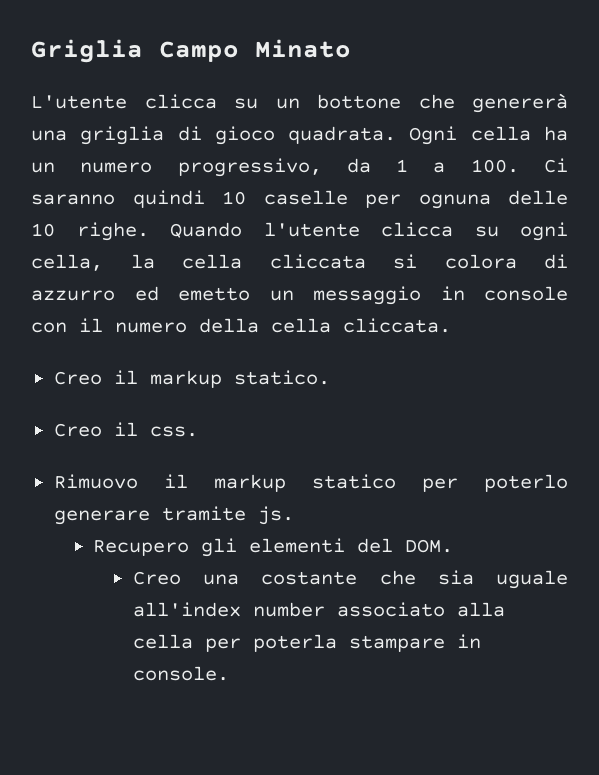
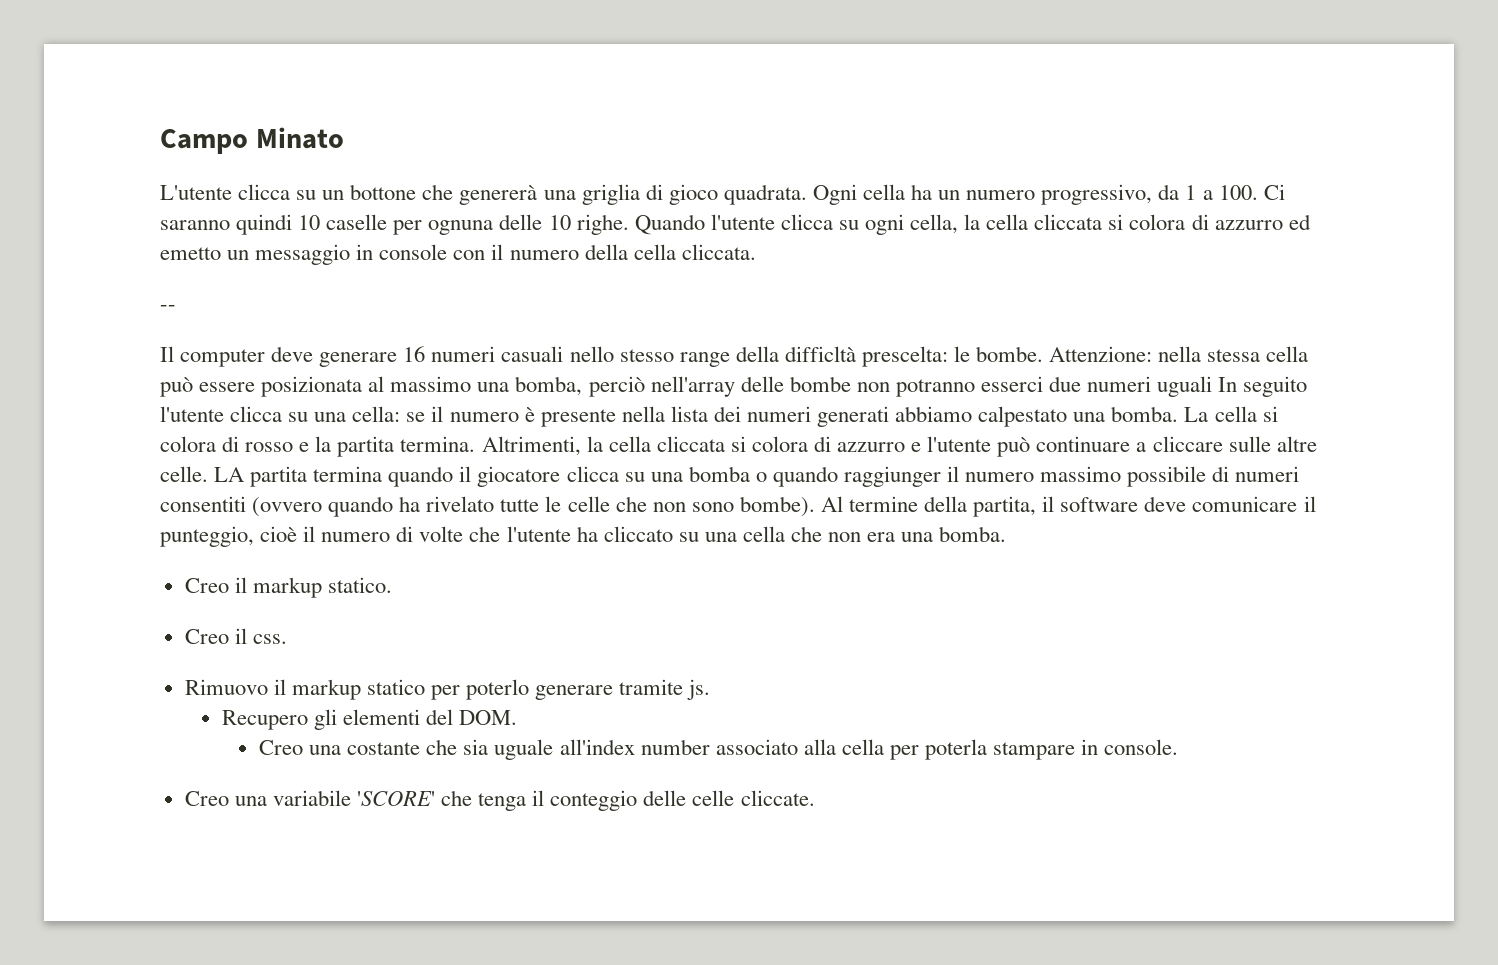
[31,39,143,63] Griglia -> (160, 141) none
(451, 325) none -> [160,305,176,311] [160,346,1309,367] [160,376,1308,397] [160,406,1278,427] [160,436,1317,457] [160,466,1300,487] [160,496,1316,517] [160,526,1007,547] // -- // Il computer deve generare 16 numeri casuali nello stesso range della difficltà prescelta: le bombe. Attenzione: nella stessa cella può essere posizionata al massimo una bomba, perciò nell'array delle bombe non potranno esserci due numeri uguali In seguito l'utente clicca su una cella: se il numero è presente nella lista dei numeri generati abbiamo calpestato una bomba. La cella si colora di rosso e la partita termina. Altrimenti, la cella cliccata si colora di azzurro e l'utente può continuare a cliccare sulle altre celle. LA partita termina quando il giocatore clicca su una bomba o quando raggiunger il numero massimo possibile di numeri consentiti (ovvero quando ha rivelato tutte le celle che non sono bombe). Al termine della partita, il software deve comunicare il punteggio, cioè il numero di volte che l'utente ha cliccato su una cella che non era una bomba.
(229, 673) none -> [184,790,815,811] // Creo una variabile 'SCORE' che tenga il conteggio delle celle cliccate.

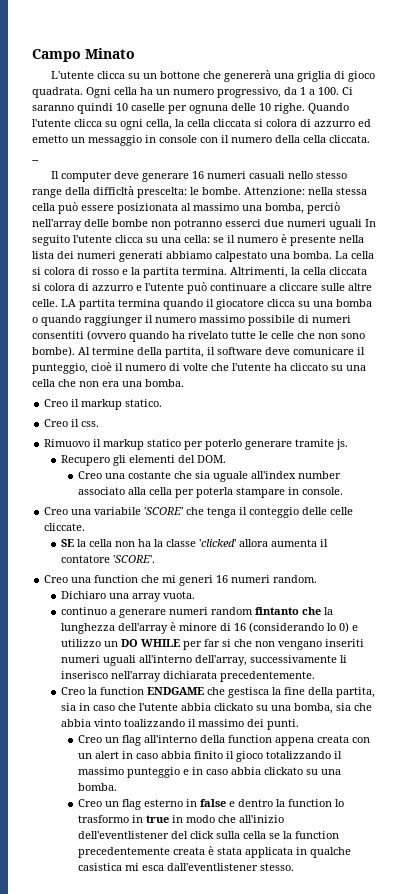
(815, 798) none -> [60,539,328,547] [60,555,155,563] [44,575,318,586] [60,591,195,602] [60,607,333,618] [60,622,358,634] [60,639,364,650] [60,655,347,666] [60,671,315,682] [60,687,375,698] [60,703,372,714] [60,719,299,730] [77,735,370,746] [77,751,342,762] [77,767,341,778] [77,783,117,791] [77,799,344,810] [77,815,284,823] [77,831,339,839] [77,846,351,858] [77,863,294,871] // SE la cella non ha la classe 'clicked' allora aumenta il contatore 'SCORE'. // Creo una function che mi generi 16 numeri random. // Dichiaro una array vuota. // continuo a generare numeri random fintanto che la lunghezza dell'array è minore di 16 (considerando lo 0) e utilizzo un DO WHILE per far si che non vengano inseriti numeri uguali all'interno dell'array, successivamente li inserisco nell'array dichiarata precedentemente. // Creo la function ENDGAME che gestisca la fine della partita, sia in caso che l'utente abbia clickato su una bomba, sia che abbia vinto toalizzando il massimo dei punti. // Creo un flag all'interno della function appena creata con un alert in caso abbia finito il gioco totalizzando il massimo punteggio e in caso abbia clickato su una bomba. // Creo un flag esterno in false e dentro la function lo trasformo in true in modo che all'inizio dell'eventlistener del click sulla cella se la function precedentemente creata è stata applicata in qualche casistica mi esca dall'eventlistener stesso.

